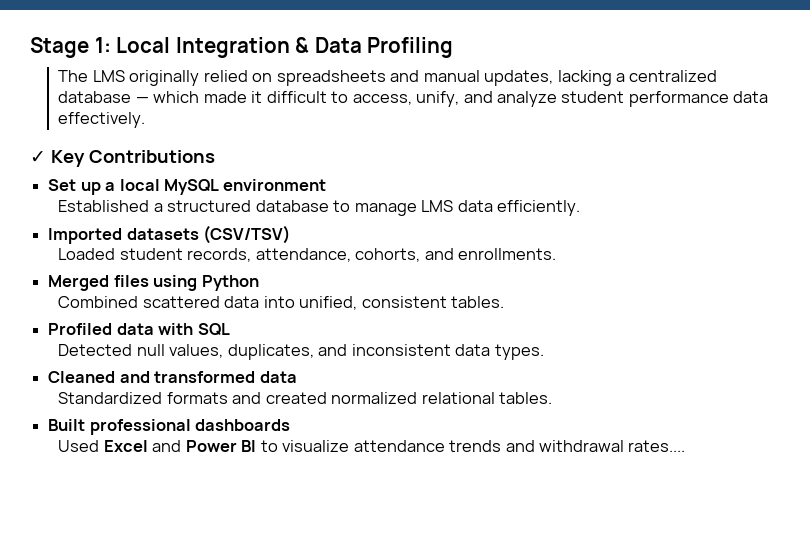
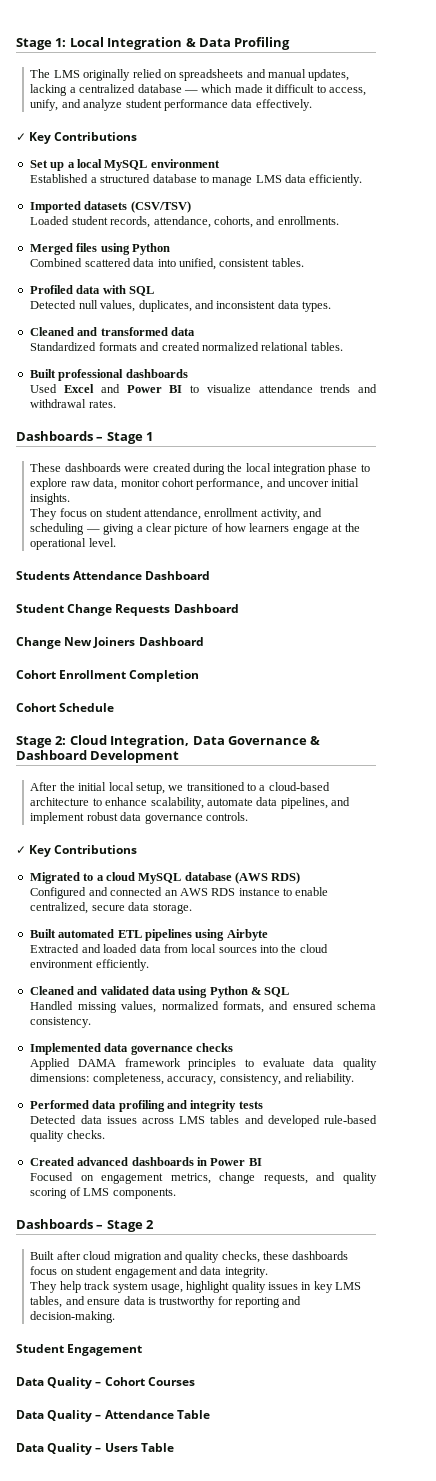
[628,440,686,452] rates.... -> [88,400,116,408] [16,431,154,444] [30,463,370,475] [30,478,360,490] [30,493,71,505] [30,508,323,520] [30,523,360,535] [30,538,116,550] [16,571,211,580] [16,604,239,616] [16,637,204,649] [16,670,200,682] [16,703,115,712] [16,735,321,748] [16,750,180,763] [30,782,330,794] [30,797,351,809] [30,812,248,824] [16,845,138,857] [29,872,301,884] [30,887,329,899] [30,902,192,914] [29,929,268,941] [30,944,328,953] [30,959,149,971] [29,986,290,998] [30,1001,376,1013] [30,1017,92,1028] [29,1043,233,1055] [30,1058,377,1070] [30,1073,355,1085] [29,1100,263,1112] [30,1115,378,1127] [30,1130,105,1142] [29,1157,262,1166] [30,1172,377,1184] [30,1187,176,1199] [16,1219,155,1232] [30,1251,349,1263] [30,1266,268,1278] [30,1281,362,1293] [30,1296,302,1308] [30,1311,116,1323] [16,1344,143,1356] [16,1377,195,1389] [16,1410,210,1422] [16,1443,174,1455] rates. // Dashboards – Stage 1 // These dashboards were created during the local integration phase to explore raw data, monitor cohort performance, and uncover initial insights. // They focus on student attendance, enrollment activity, and scheduling — giving a clear picture of how learners engage at the operational level. // Students Attendance Dashboard // Student Change Requests Dashboard // Change New Joiners Dashboard // Cohort Enrollment Completion // Cohort Schedule // Stage 2: Cloud Integration, Data Governance & Dashboard Development // After the initial local setup, we transitioned to a cloud-based architecture to enhance scalability, automate data pipelines, and implement robust data governance controls. // ✓ Key Contributions // Migrated to a cloud MySQL database (AWS RDS) // Configured and connected an AWS RDS instance to enable centralized, secure data storage. // Built automated ETL pipelines using Airbyte // Extracted and loaded data from local sources into the cloud environment efficiently. // Cleaned and validated data using Python & SQL // Handled missing values, normalized formats, and ensured schema consistency. // Implemented data governance checks // Applied DAMA framework principles to evaluate data quality dimensions: completeness, accuracy, consistency, and reliability. // Performed data profiling and integrity tests // Detected data issues across LMS tables and developed rule-based quality checks. // Created advanced dashboards in Power BI // Focused on engagement metrics, change requests, and quality scoring of LMS components. // Dashboards – Stage 2 // Built after cloud migration and quality checks, these dashboards focus on student engagement and data integrity. // They help track system usage, highlight quality issues in key LMS tables, and ensure data is trustworthy for reporting and decision-making. // Student Engagement // Data Quality – Cohort Courses // Data Quality – Attendance Table // Data Quality – Users Table

